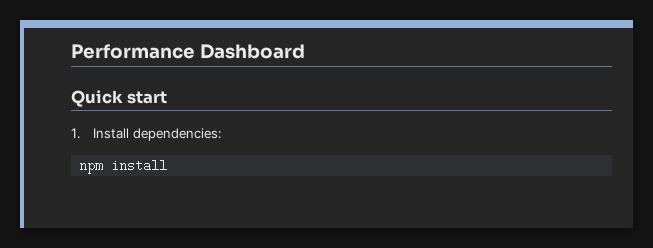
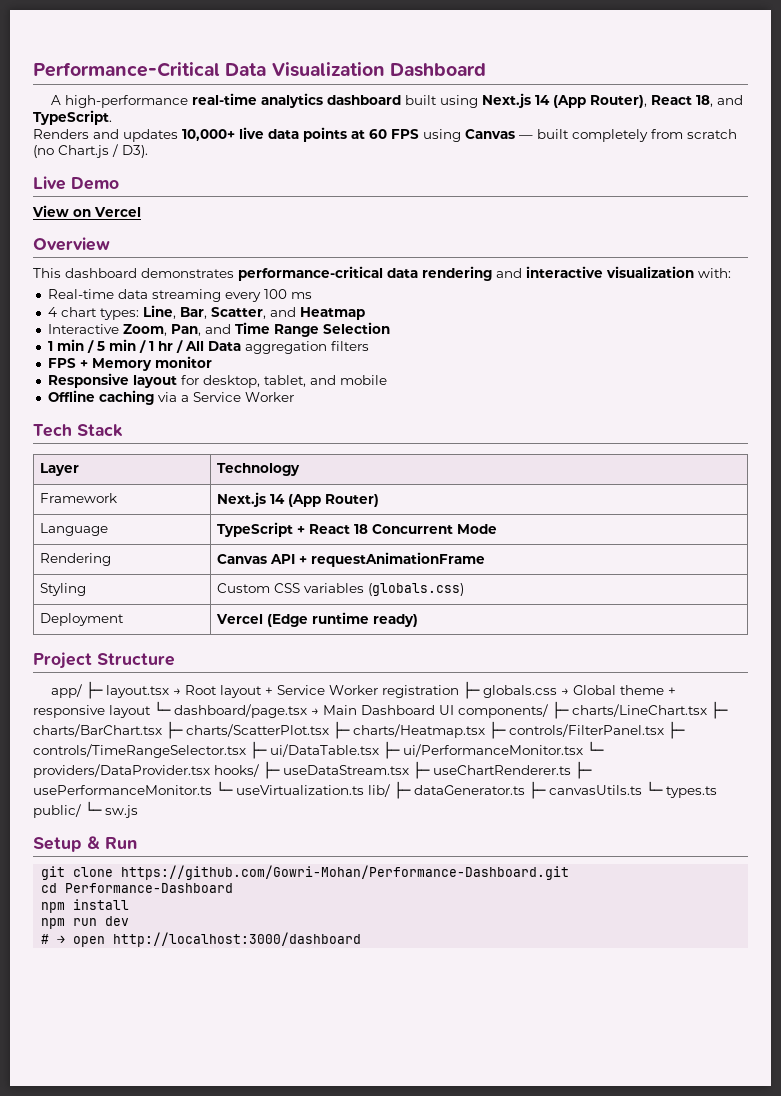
[71,44,305,59] [71,90,168,107] [71,128,221,141] [79,159,168,174] Performance Dashboard // Quick start // 1. Install dependencies: // npm install -> [33,62,486,77] [50,93,743,108] [33,110,112,125] [33,127,737,142] [33,144,148,158] [33,176,119,190] [32,205,141,217] [33,237,110,251] [33,266,731,281] [47,289,312,302] [47,305,365,320] [47,322,390,337] [47,339,369,354] [47,356,212,371] [47,373,387,388] [47,390,294,405] [33,424,123,437] [40,463,80,476] [217,463,301,476] [40,493,118,503] [217,492,380,507] [40,523,109,536] [217,522,498,537] [40,553,112,566] [217,552,486,567] [40,583,87,596] [217,583,465,596] [40,613,125,626] [216,612,419,627] [33,652,175,669] [50,681,676,699] [33,701,728,719] [33,721,685,739] [33,741,604,759] [33,761,592,779] [33,781,717,799] [33,801,138,818] [33,836,137,852] [41,865,570,880] [41,883,234,893] [41,899,130,913] [41,916,130,929] [41,932,362,947] Performance-Critical Data Visualization Dashboard // A high-performance real-time analytics dashboard built using Next.js 14 (App Router), React 18, and TypeScript. // Renders and updates 10,000+ live data points at 60 FPS using Canvas — built completely from scratch (no Chart.js / D3). // Live Demo // View on Vercel // Overview // This dashboard demonstrates performance-critical data rendering and interactive visualization with: // Real-time data streaming every 100 ms // 4 chart types: Line, Bar, Scatter, and Heatmap // Interactive Zoom, Pan, and Time Range Selection // 1 min / 5 min / 1 hr / All Data aggregation filters // FPS + Memory monitor // Responsive layout for desktop, tablet, and mobile // Offline caching via a Service Worker // Tech Stack // Layer | Technology // Framework | Next.js 14 (App Router) // Language | TypeScript + React 18 Concurrent Mode // Rendering | Canvas API + requestAnimationFrame // Styling | Custom CSS variables (globals.css) // Deployment | Vercel (Edge runtime ready) // Project Structure // app/ ├─ layout.tsx → Root layout + Service Worker registration ├─ globals.css → Global theme + responsive layout └─ dashboard/page.tsx → Main Dashboard UI components/ ├─ charts/LineChart.tsx ├─ charts/BarChart.tsx ├─ charts/ScatterPlot.tsx ├─ charts/Heatmap.tsx ├─ controls/FilterPanel.tsx ├─ controls/TimeRangeSelector.tsx ├─ ui/DataTable.tsx ├─ ui/PerformanceMonitor.tsx └─ providers/DataProvider.tsx hooks/ ├─ useDataStream.tsx ├─ useChartRenderer.ts ├─ usePerformanceMonitor.ts └─ useVirtualization.ts lib/ ├─ dataGenerator.ts ├─ canvasUtils.ts └─ types.ts public/ └─ sw.js // Setup & Run // git clone https://github.com/Gowri-Mohan/Performance-Dashboard.git // cd Performance-Dashboard // npm install // npm run dev // # → open http://localhost:3000/dashboard

